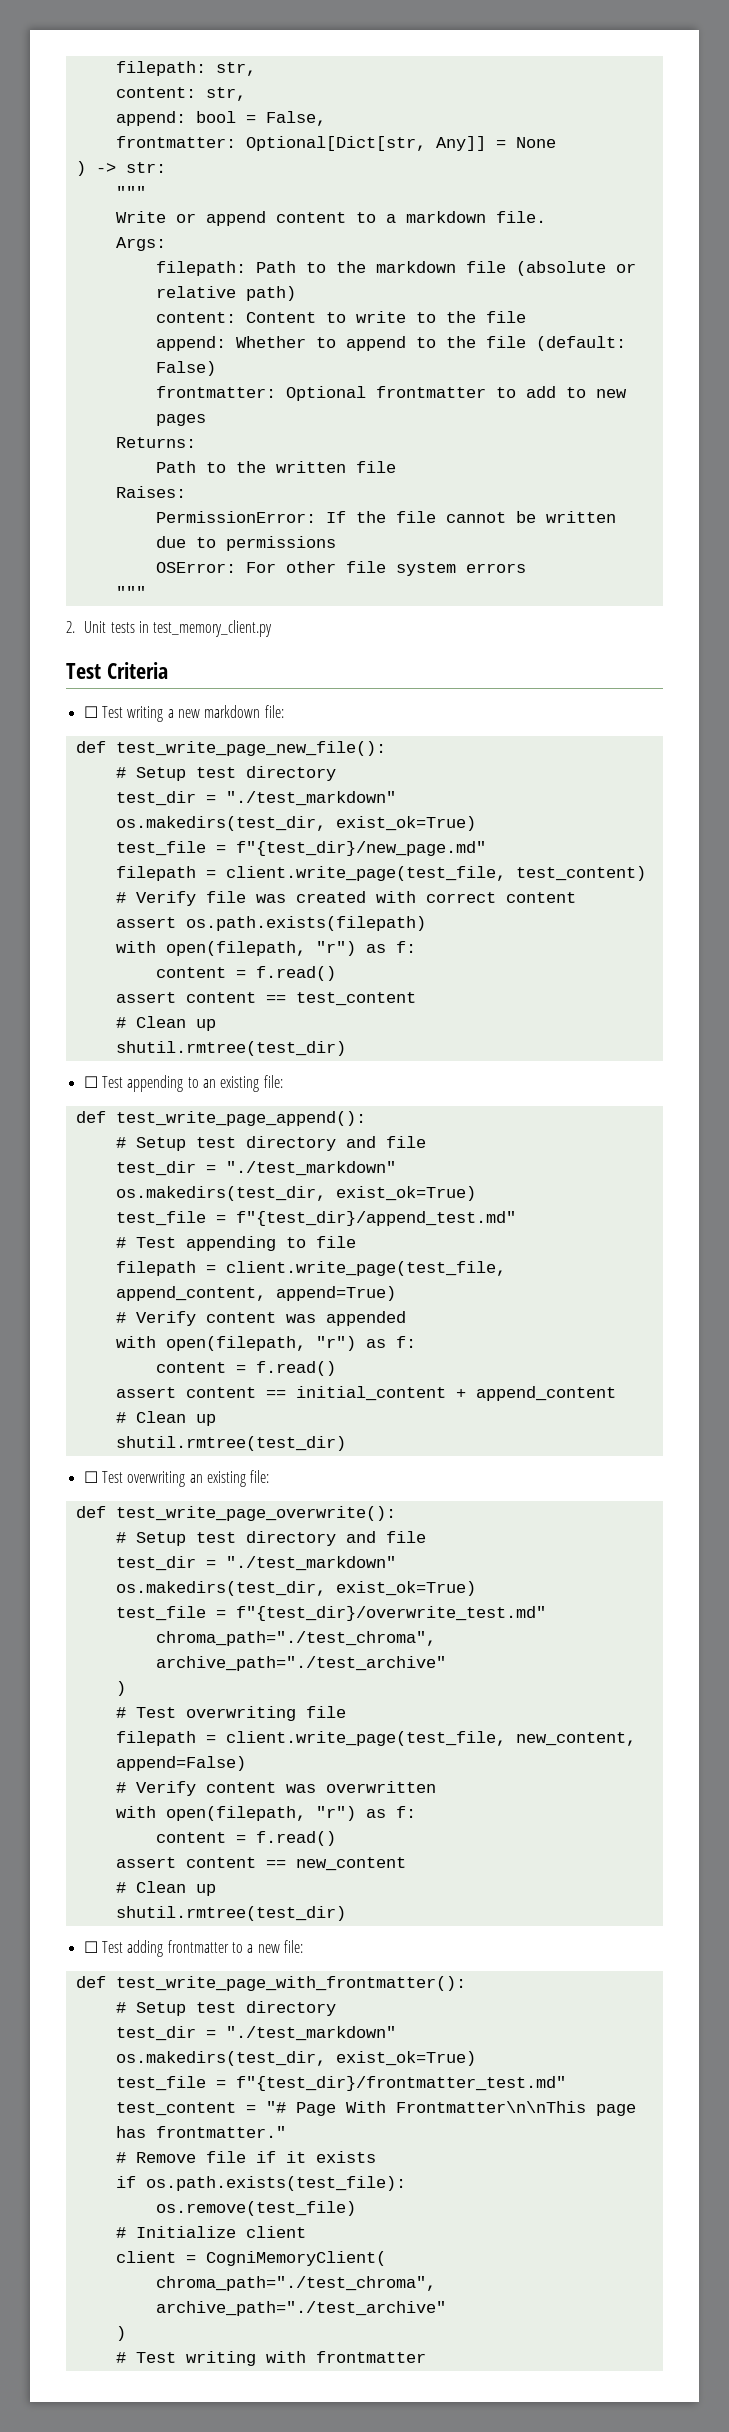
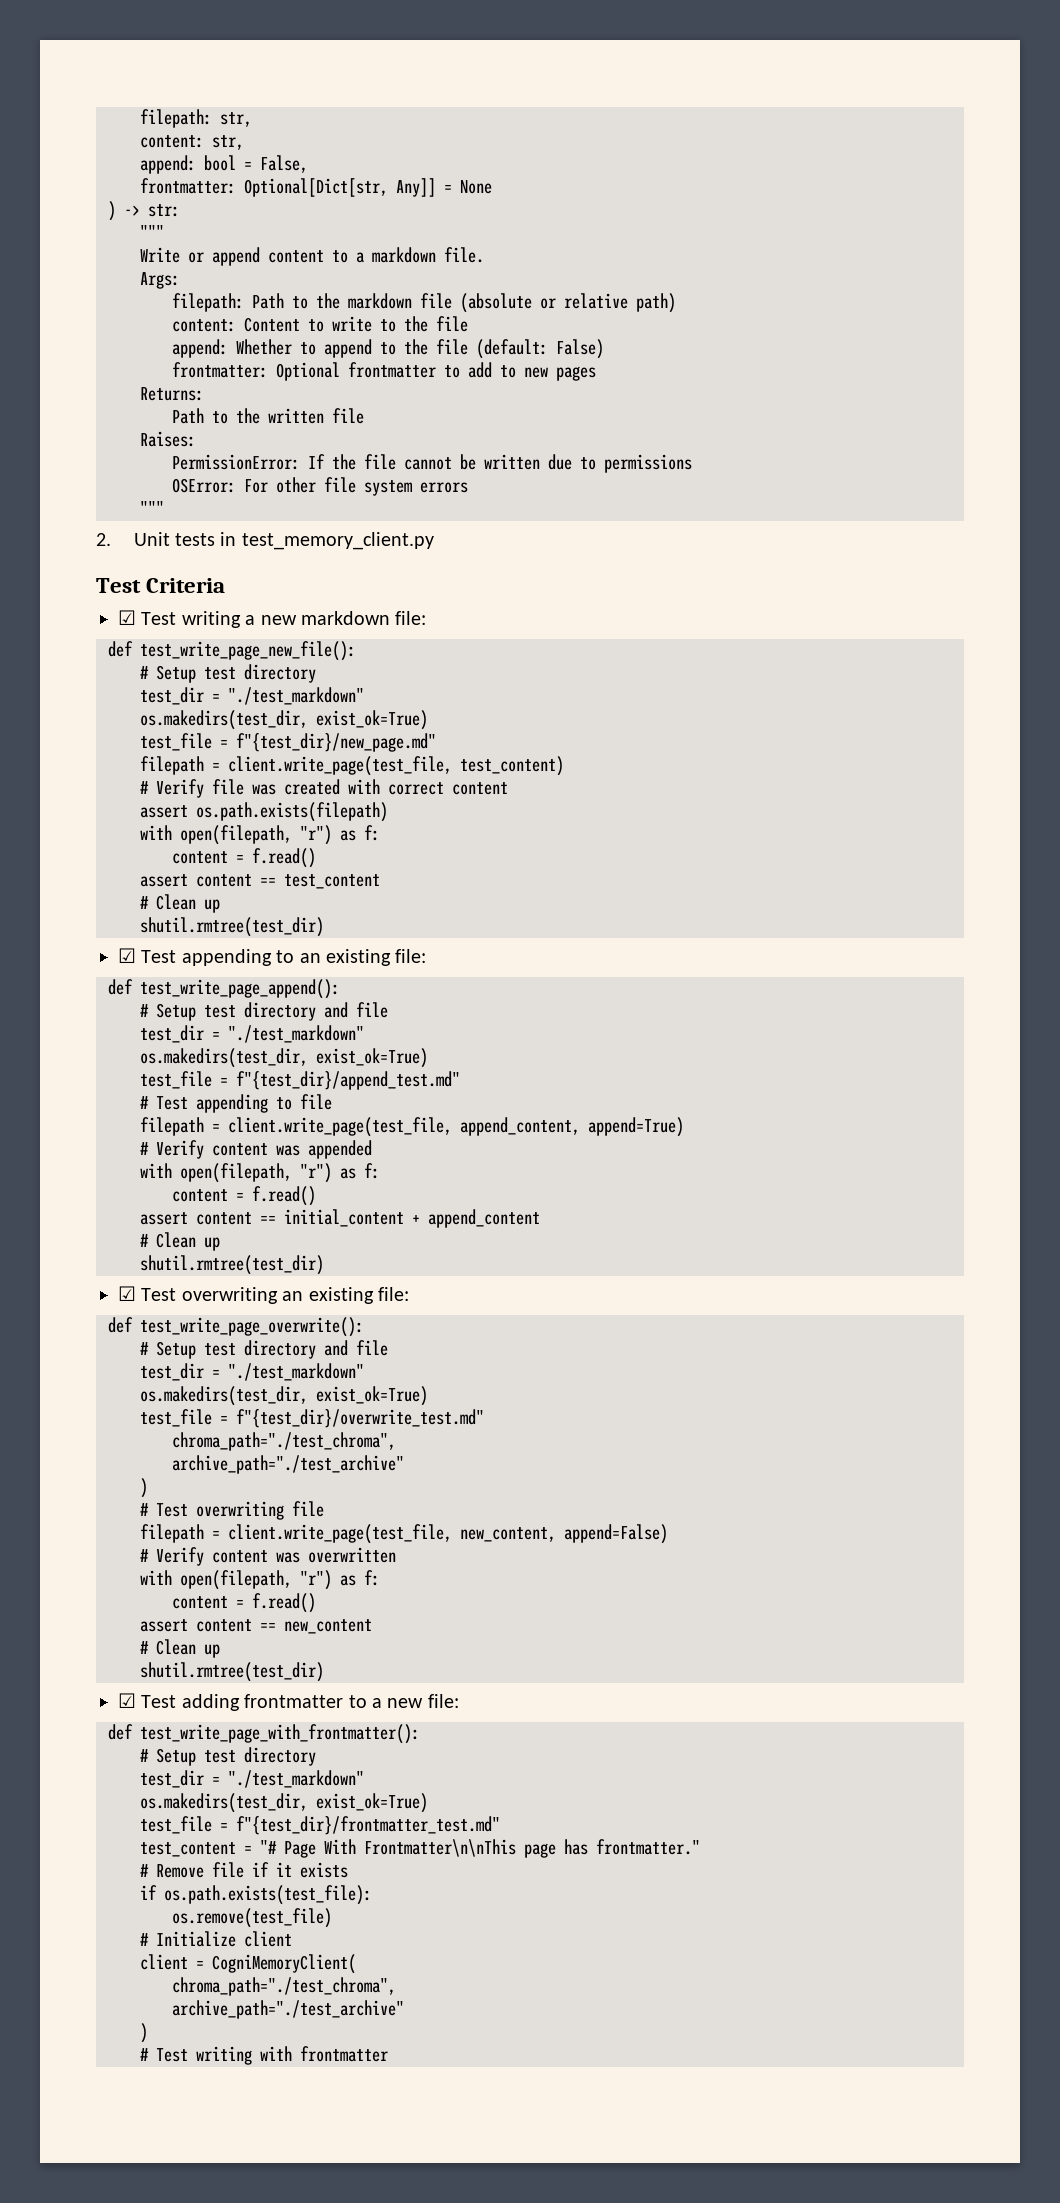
[83,706,98,718] ☐ -> [118,610,136,625] ☑
[83,1076,98,1088] ☐ -> [118,948,136,963] ☑
[83,1471,98,1483] ☐ -> [118,1286,136,1301] ☑
[83,1941,98,1953] ☐ -> [118,1693,136,1708] ☑

